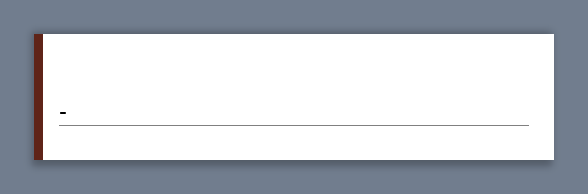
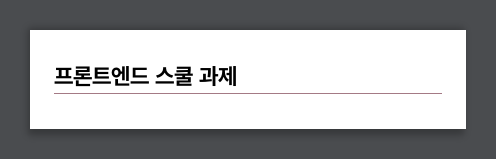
[59,112,67,118] - -> [54,66,238,87] 프론트엔드 스쿨 과제

